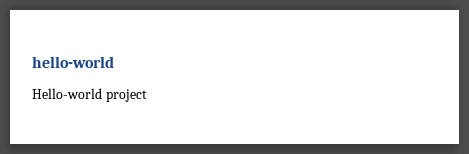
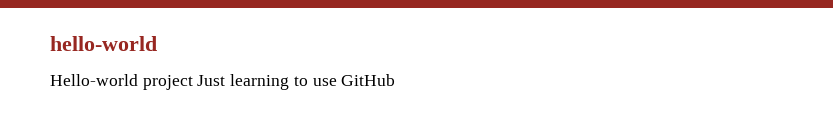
(147, 95) none -> [197,74,396,90] Just learning to use GitHub

